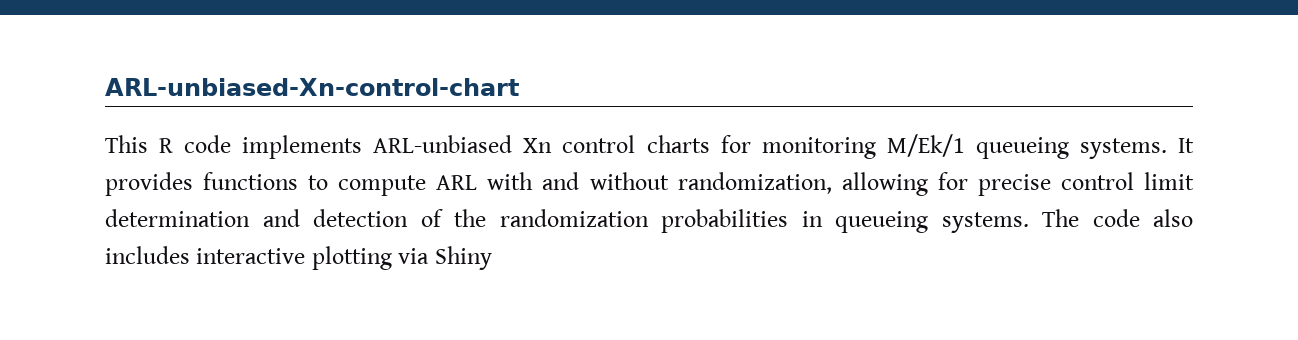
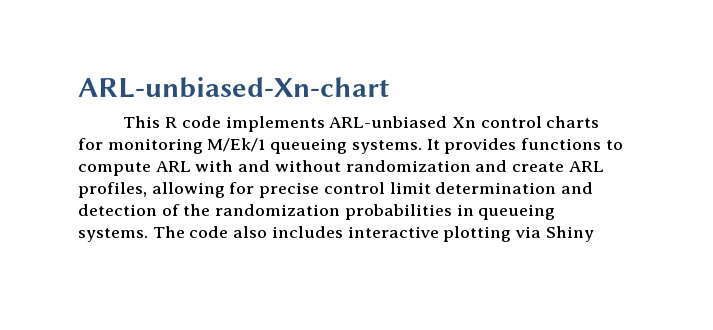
[105,78,519,96] ARL-unbiased-Xn-control-chart -> [78,77,389,98] ARL-unbiased-Xn-chart
[677,172,832,194] randomization, -> [345,160,604,172] [78,182,147,198] randomization and create ARL profiles,

